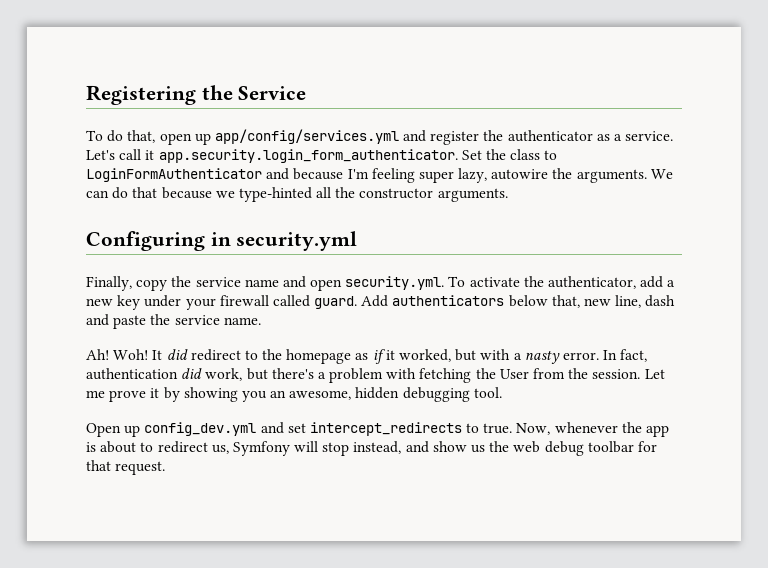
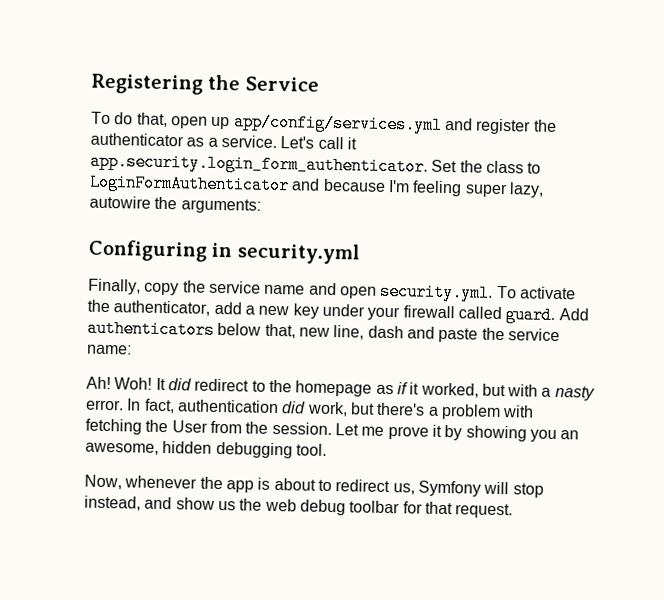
[576,169,673,183] [86,187,508,202] arguments. We can do that because we type-hinted all the constructor arguments. -> [180,198,261,214] arguments:
[223,317,261,325] name. -> [87,344,132,355] name:
[86,422,513,437] Open up config_dev.yml and set intercept_redirects to true. -> (327, 449) none

